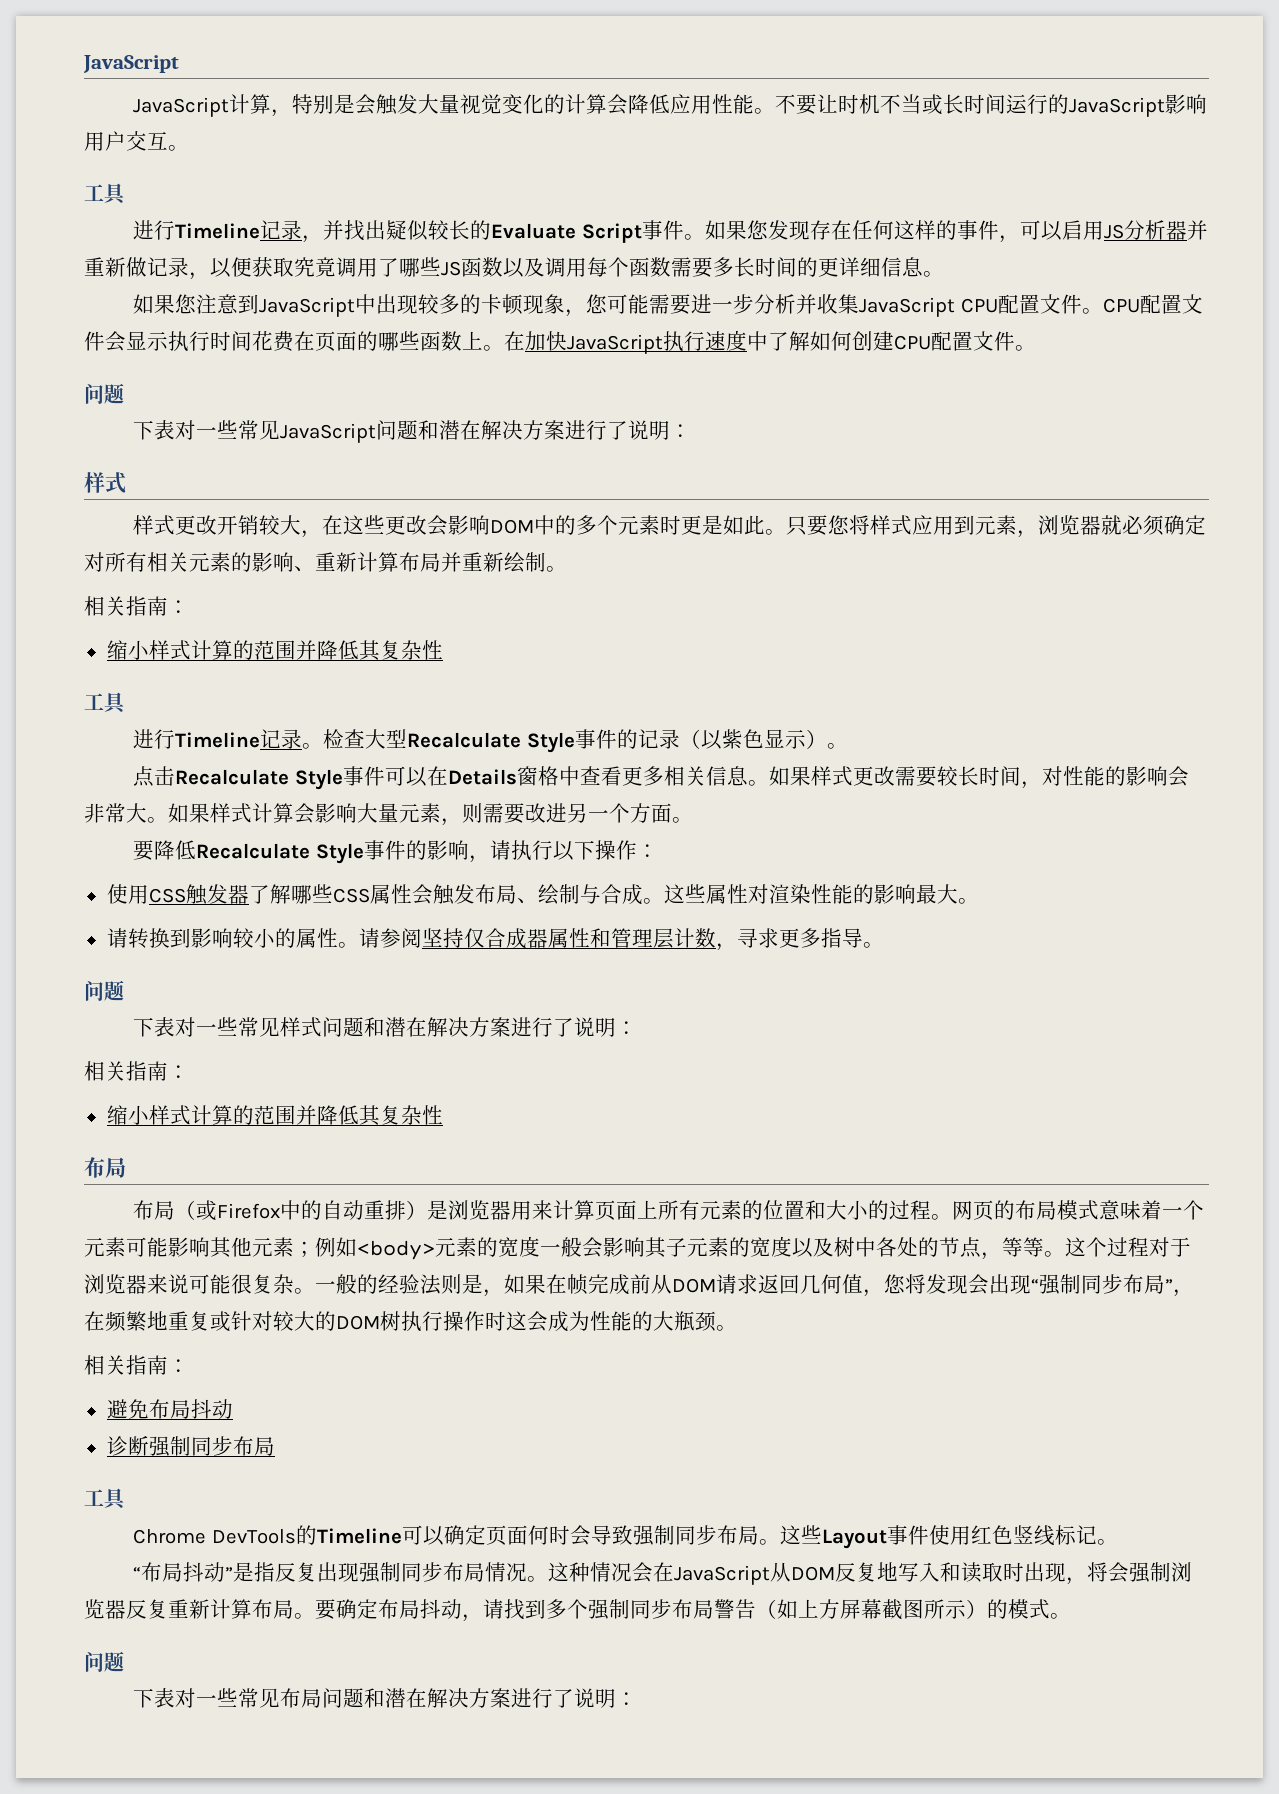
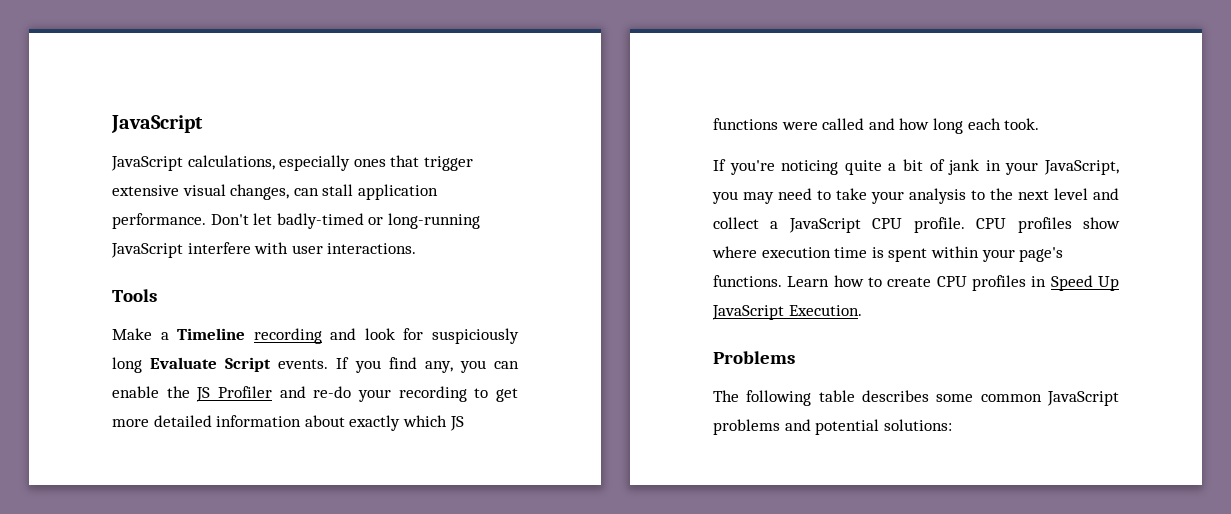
[229,94,1208,117] [84,131,189,151] [84,183,127,205] [133,220,1208,243] [84,257,944,280] [133,294,1203,317] [84,330,1036,354] [84,383,124,404] [133,420,692,443] [84,472,126,494] [133,515,1207,538] [84,552,567,573] [84,596,189,616] [106,640,443,661] [84,692,127,714] [133,729,848,753] [133,766,1189,790] [84,803,693,826] [133,840,658,864] [106,884,979,905] [106,928,884,951] [84,980,124,1001] [133,1017,638,1037] [84,1061,189,1081] [106,1105,443,1126] [84,1157,126,1178] [133,1200,1205,1221] [84,1236,1191,1260] [84,1274,1194,1297] [84,1311,737,1332] [84,1355,189,1375] [106,1399,233,1419] [106,1436,275,1457] [84,1488,127,1510] [133,1525,1118,1549] [133,1562,1193,1585] [84,1599,1071,1622] [84,1651,124,1672] [133,1688,638,1708] 计算，特别是会触发大量视觉变化的计算会降低应用性能。不要让时机不当或长时间运行的JavaScript影响用户交互。 // 工具 // 进行Timeline记录，并找出疑似较长的Evaluate Script事件。如果您发现存在任何这样的事件，可以启用JS分析器并重新做记录，以便获取究竟调用了哪些JS函数以及调用每个函数需要多长时间的更详细信息。 // 如果您注意到JavaScript中出现较多的卡顿现象，您可能需要进一步分析并收集JavaScript CPU配置文件。CPU配置文件会显示执行时间花费在页面的哪些函数上。在加快JavaScript执行速度中了解如何创建CPU配置文件。 // 问题 // 下表对一些常见JavaScript问题和潜在解决方案进行了说明： // 样式 // 样式更改开销较大，在这些更改会影响DOM中的多个元素时更是如此。只要您将样式应用到元素，浏览器就必须确定对所有相关元素的影响、重新计算布局并重新绘制。 // 相关指南： // 缩小样式计算的范围并降低其复杂性 // 工具 // 进行Timeline记录。检查大型Recalculate Style事件的记录（以紫色显示）。 // 点击Recalculate Style事件可以在Details窗格中查看更多相关信息。如果样式更改需要较长时间，对性能的影响会非常大。如果样式计算会影响大量元素，则需要改进另一个方面。 // 要降低Recalculate Style事件的影响，请执行以下操作： // 使用CSS触发器了解哪些CSS属性会触发布局、绘制与合成。这些属性对渲染性能的影响最大。 // 请转换到影响较小的属性。请参阅坚持仅合成器属性和管理层计数，寻求更多指导。 // 问题 // 下表对一些常见样式问题和潜在解决方案进行了说明： // 相关指南： // 缩小样式计算的范围并降低其复杂性 // 布局 // 布局（或Firefox中的自动重排）是浏览器用来计算页面上所有元素的位置和大小的过程。网页的布局模式意味着一个元素可能影响其他元素；例如<body>元素的宽度一般会影响其子元素的宽度以及树中各处的节点，等等。这个过程对于浏览器来说可能很复杂。一般的经验法则是，如果在帧完成前从DOM请求返回几何值，您将发现会出现“强制同步布局”，在频繁地重复或针对较大的DOM树执行操作时这会成为性能的大瓶颈。 // 相关指南： // 避免布局抖动 // 诊断强制同步布局 // 工具 // Chrome DevTools的Timeline可以确定页面何时会导致强制同步布局。这些Layout事件使用红色竖线标记。 // “布局抖动”是指反复出现强制同步布局情况。这种情况会在JavaScript从DOM反复地写入和读取时出现，将会强制浏览器反复重新计算布局。要确定布局抖动，请找到多个强制同步布局警告（如上方屏幕截图所示）的模式。 // 问题 // 下表对一些常见布局问题和潜在解决方案进行了说明： -> [187,155,473,171] [112,184,438,200] [112,213,480,229] [111,242,417,258] [112,289,157,302] [112,328,519,344] [112,357,519,373] [112,386,518,402] [112,415,464,431] [713,118,1040,134] [713,159,1119,175] [712,188,1119,204] [713,217,1120,233] [712,246,1064,262] [713,275,1119,291] [712,305,862,320] [713,351,795,364] [713,390,1119,406] [713,419,952,435] calculations, especially ones that trigger extensive visual changes, can stall application performance. Don't let badly-timed or long-running JavaScript interfere with user interactions. // Tools // Make a Timeline recording and look for suspiciously long Evaluate Script events. If you find any, you can enable the JS Profiler and re-do your recording to get more detailed information about exactly which JS functions were called and how long each took. // If you're noticing quite a bit of jank in your JavaScript, you may need to take your analysis to the next level and collect a JavaScript CPU profile. CPU profiles show where execution time is spent within your page's functions. Learn how to create CPU profiles in Speed Up JavaScript Execution. // Problems // The following table describes some common JavaScript problems and potential solutions:

